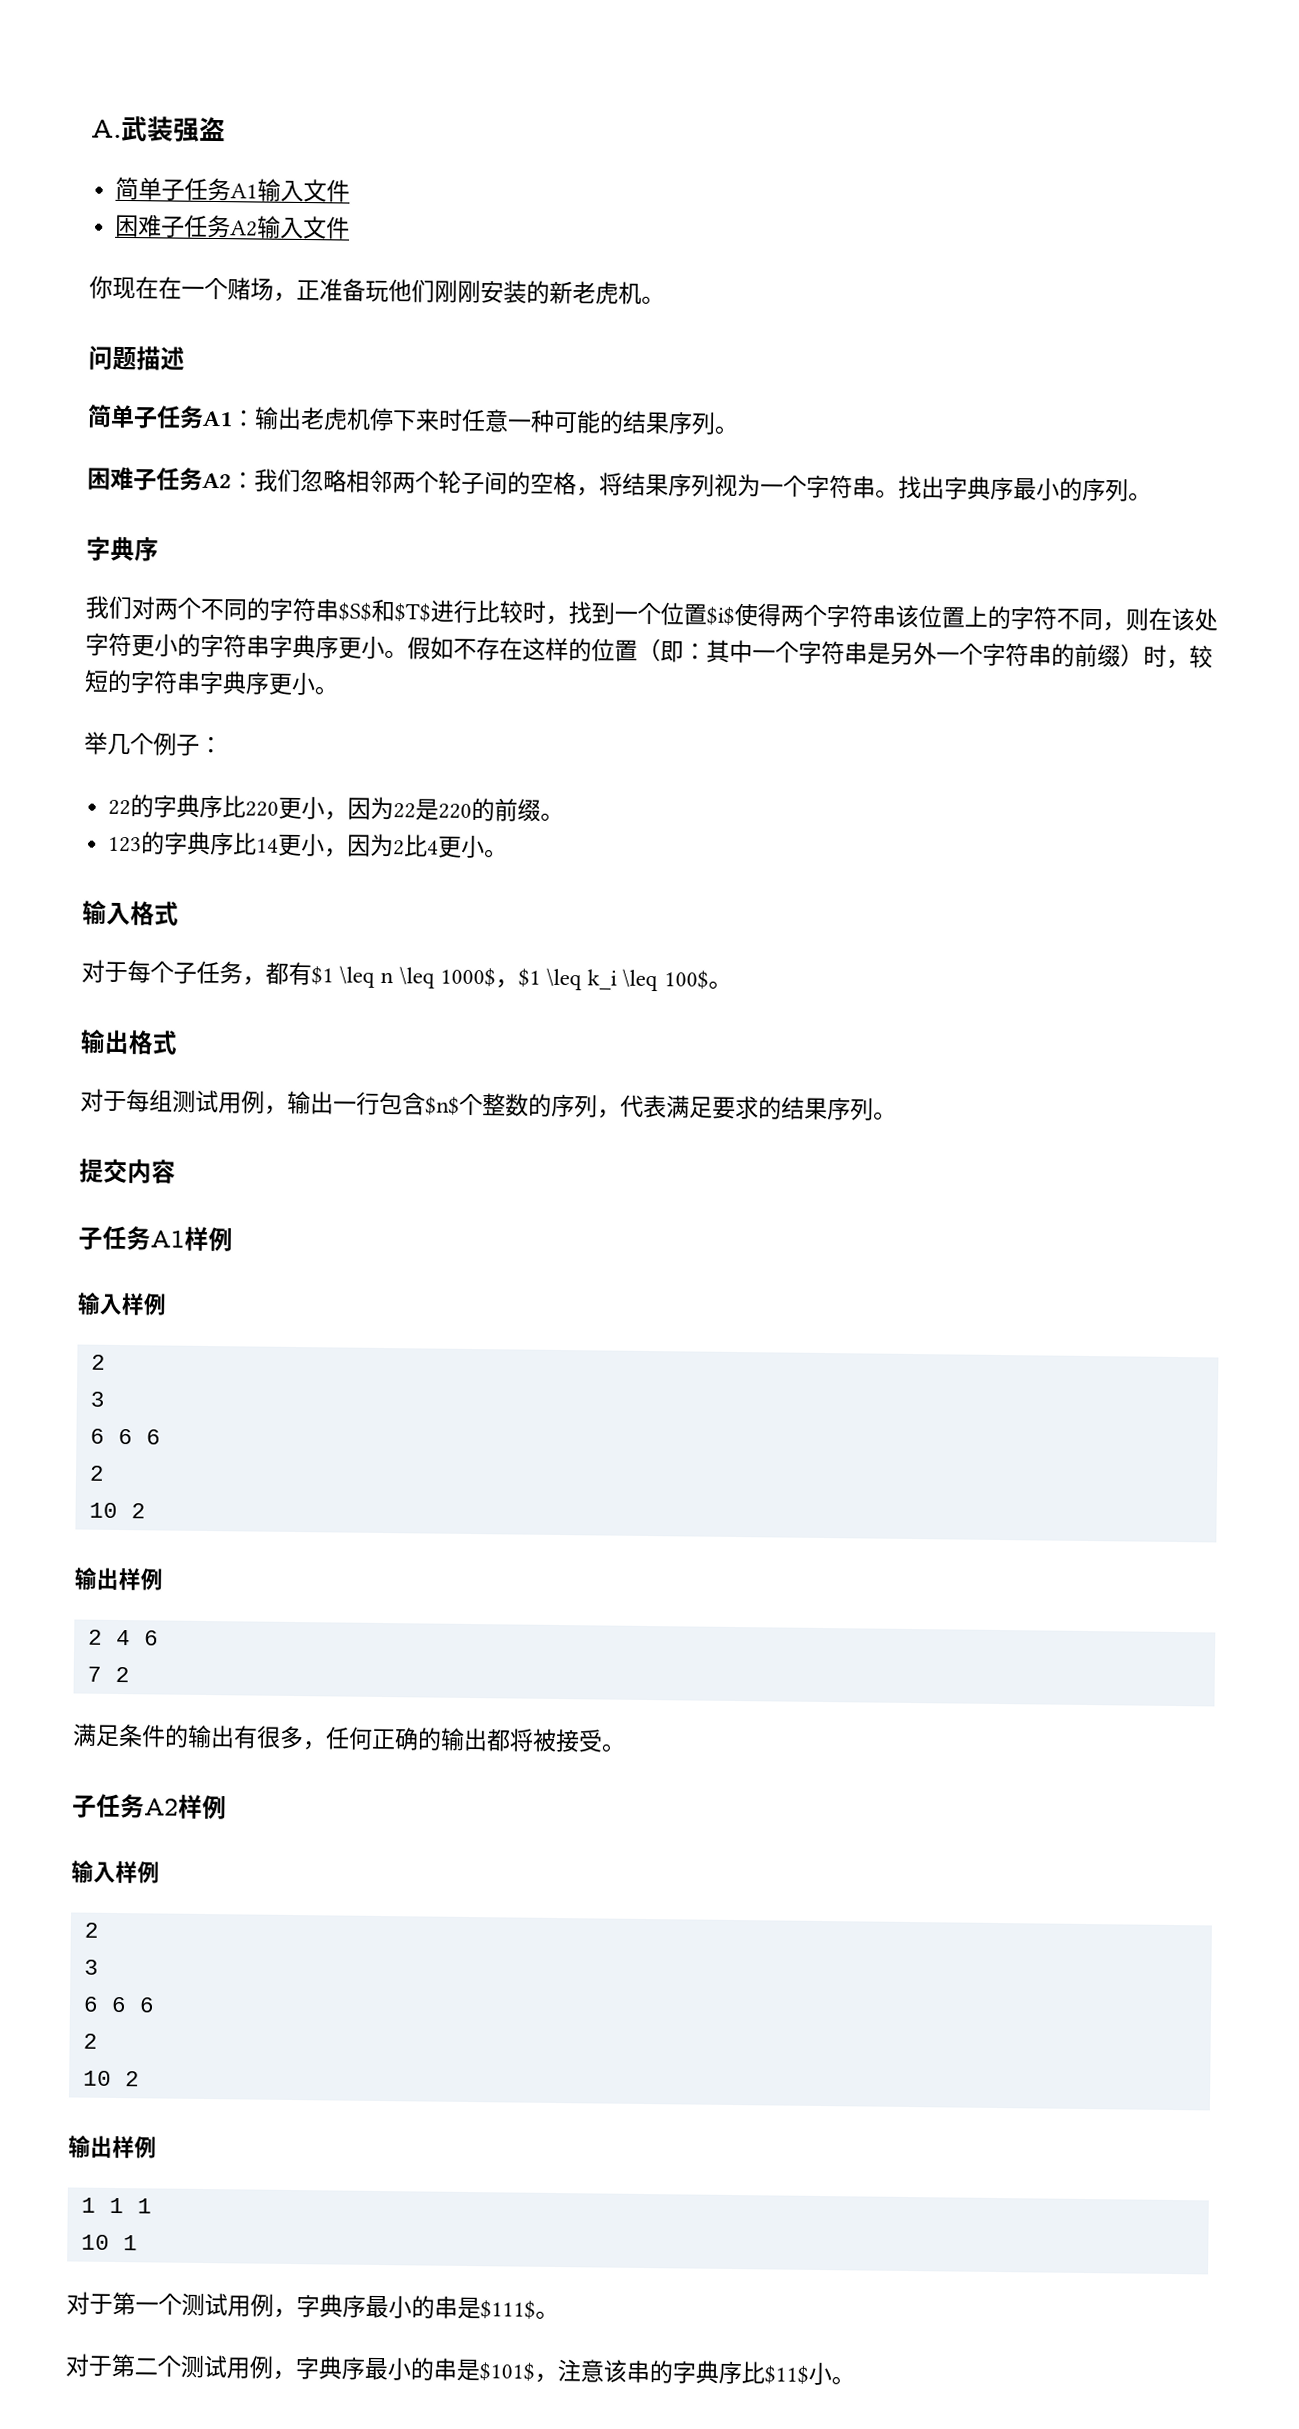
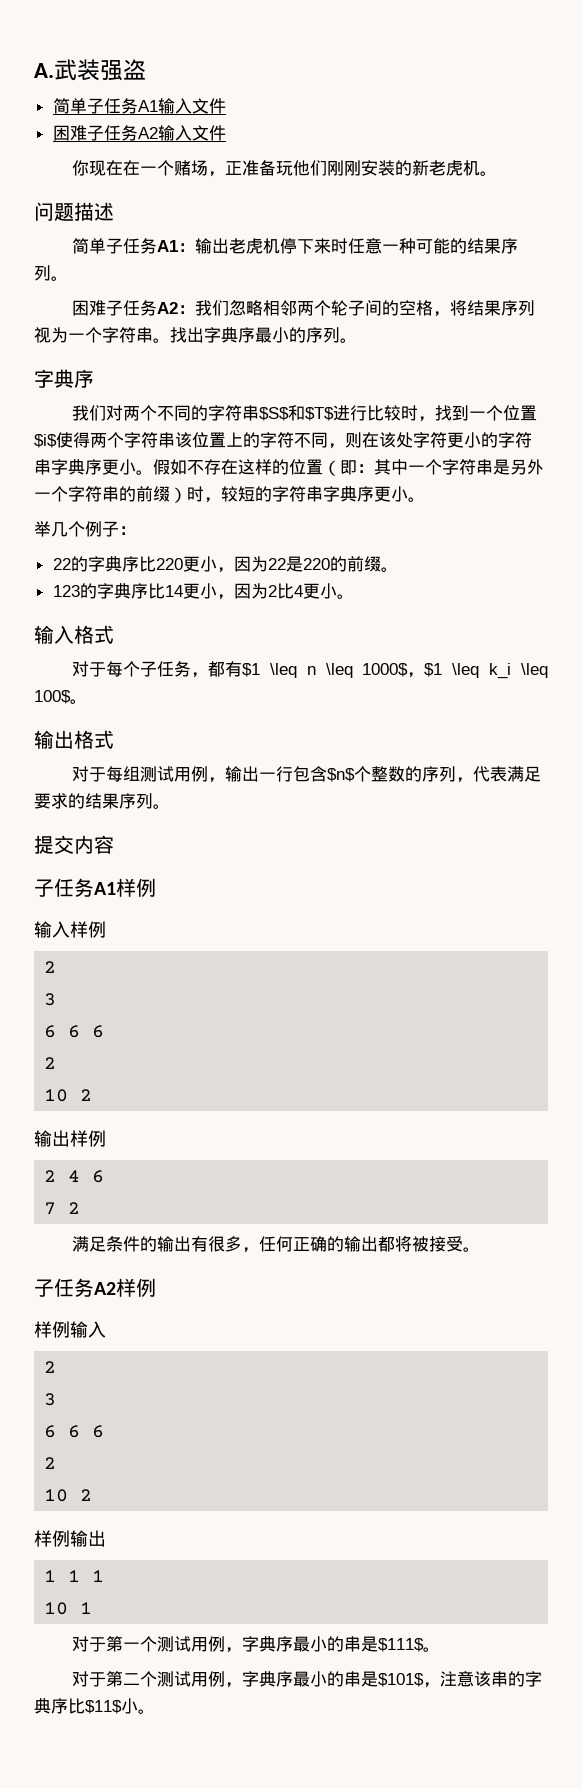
[71,1860,160,1884] [83,1922,99,1938] [83,1959,99,1975] [82,1996,155,2013] [82,2033,98,2049] [82,2070,140,2087] [68,2135,157,2159] 输入样例 // 2 // 3 // 6 6 6 // 2 // 10 2 // 输出样例 -> [34,1321,106,1338] [44,1361,57,1373] [44,1393,57,1406] [44,1425,105,1438] [44,1457,57,1469] [44,1489,93,1502] [34,1530,106,1547] 样例输入 // 2 // 3 // 6 6 6 // 2 // 10 2 // 样例输出

